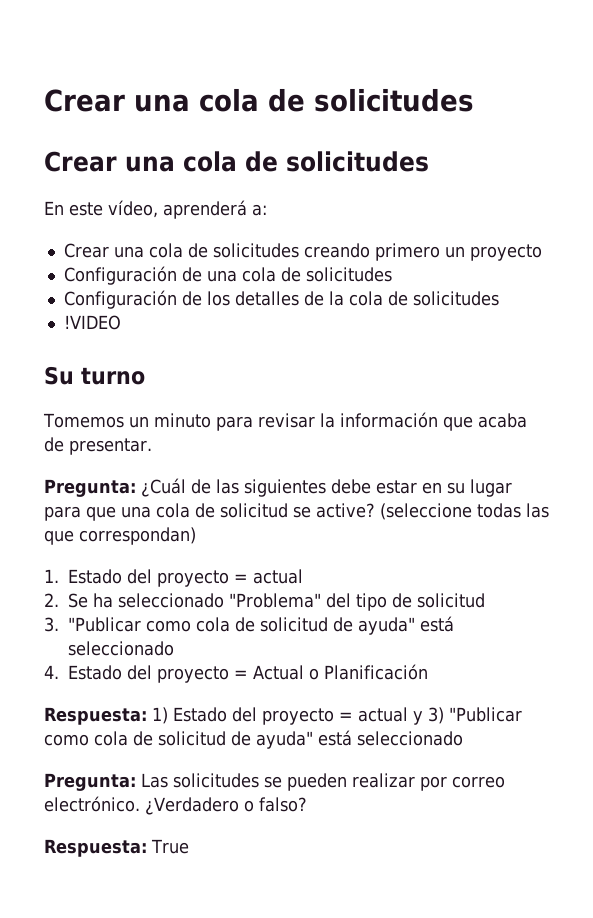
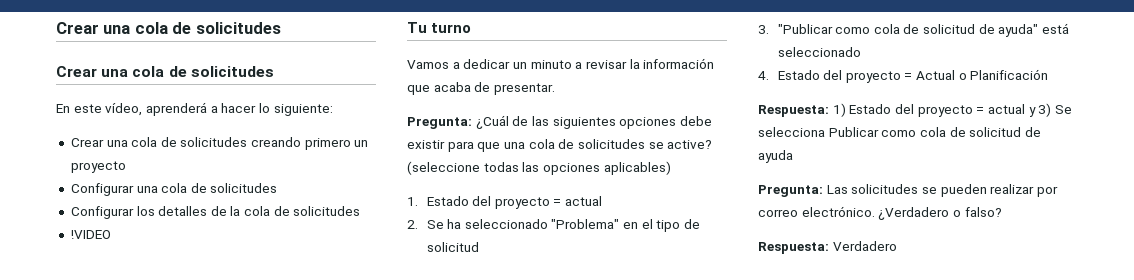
[252,204,267,216] a: -> [210,103,333,116] a hacer lo siguiente:
[63,266,392,285] [63,290,202,309] Configuración de una cola de solicitudes // Configuración de -> [70,183,278,196] [70,206,134,219] Configurar una cola de solicitudes // Configurar
[44,366,74,385] Su -> [407,22,427,33] Tu
[43,413,124,428] Tomemos -> [407,59,511,69] Vamos a dedicar
[215,416,253,431] para -> [575,62,583,69] a
[331,479,512,497] debe estar en su lugar -> [619,116,712,129] [407,140,445,149] opciones debe existir
[220,503,288,518] solicitud -> [577,139,645,149] solicitudes
[44,527,196,545] que correspondan) -> [542,161,671,175] opciones aplicables)
[326,593,351,608] del -> [623,219,653,229] en el
[449,707,522,722] [44,730,463,749] "Publicar como cola de solicitud de ayuda" está seleccionado -> [1054,105,1072,114] [758,127,1041,137] [758,150,793,163] Se selecciona Publicar como cola de solicitud de ayuda
[151,839,189,854] True -> [832,241,897,251] Verdadero

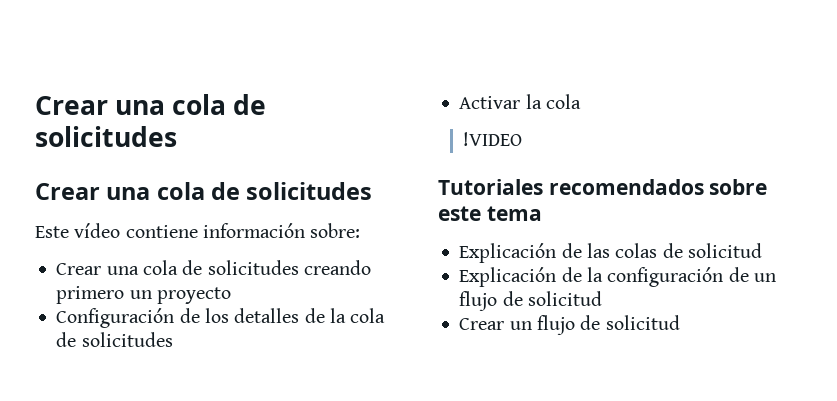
[56,102,333,116] En este vídeo, aprenderá a hacer lo siguiente: -> [35,223,361,238] Este vídeo contiene información sobre:
[70,183,278,196] [70,206,134,219] Configurar una cola de solicitudes // Configurar -> [56,308,200,328] Configuración de
[70,230,111,239] [407,22,472,33] [407,58,715,69] [407,82,555,95] [407,115,712,129] [407,139,713,152] [407,161,671,175] [407,196,603,209] [407,219,701,232] [426,242,479,252] [758,23,1070,37] [777,47,861,57] [758,69,1049,83] [758,103,1072,117] [758,127,1041,137] [758,150,793,163] [758,184,1058,197] [758,206,1002,220] [758,241,897,254] !VIDEO // Tu turno // Vamos a dedicar un minuto a revisar la información que acaba de presentar. // Pregunta: ¿Cuál de las siguientes opciones debe existir para que una cola de solicitudes se active? (seleccione todas las opciones aplicables) // 1. Estado del proyecto = actual // 2. Se ha seleccionado "Problema" en el tipo de solicitud // 3. "Publicar como cola de solicitud de ayuda" está seleccionado // 4. Estado del proyecto = Actual o Planificación // Respuesta: 1) Estado del proyecto = actual y 3) Se selecciona Publicar como cola de solicitud de ayuda // Pregunta: Las solicitudes se pueden realizar por correo electrónico. ¿Verdadero o falso? // Respuesta: Verdadero -> [459,94,581,109] [463,132,523,146] [438,179,768,195] [438,206,542,221] [459,243,762,263] [459,267,776,287] [459,291,602,311] [459,315,680,335] Activar la cola // !VIDEO // Tutoriales recomendados sobre este tema // Explicación de las colas de solicitud // Explicación de la configuración de un flujo de solicitud // Crear un flujo de solicitud

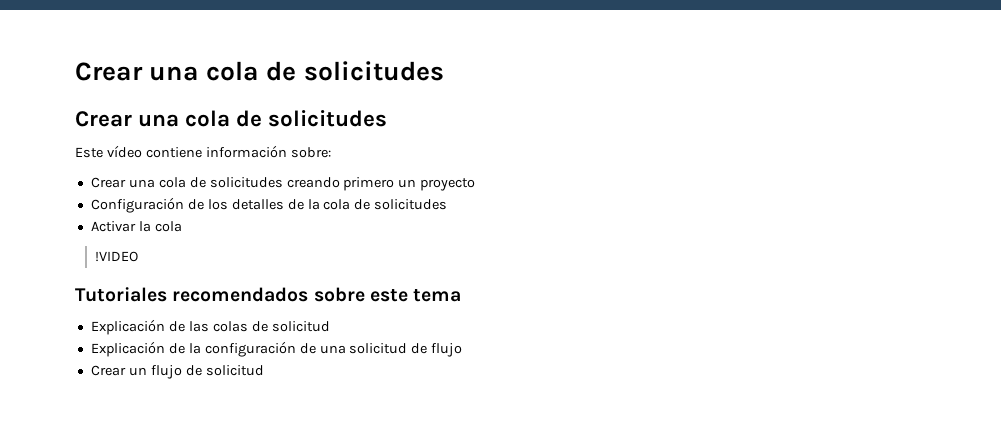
[753,273,776,282] [459,291,602,311] un flujo de solicitud -> [319,343,463,357] una solicitud de flujo

